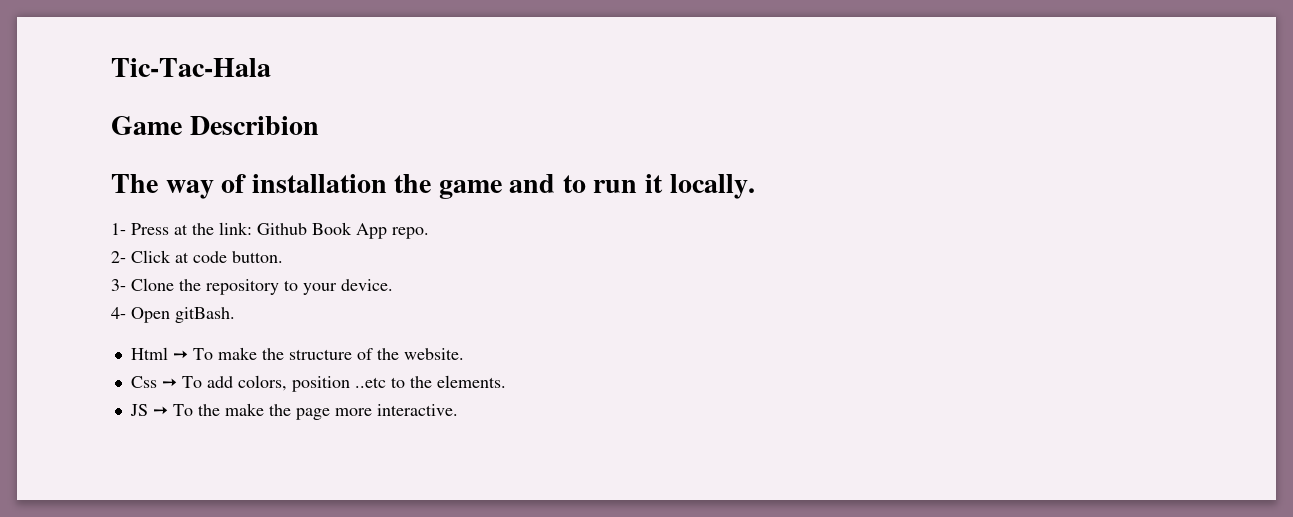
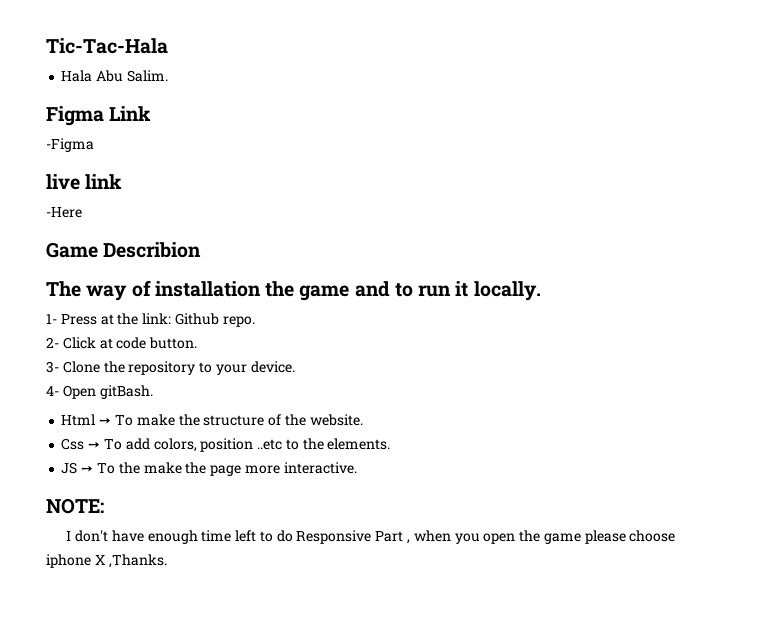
(271, 67) none -> [61,70,168,82] [46,106,152,126] [46,138,94,152] [46,174,123,190] [46,207,82,218] // Hala Abu Salim. // Figma Link // -Figma // live link // -Here
[312,222,387,239] Book App -> (219, 319) none
(458, 410) none -> [46,498,104,514] [66,530,676,544] [46,554,167,568] // NOTE: // I don't have enough time left to do Responsive Part , when you open the game please choose iphone X ,Thanks.

